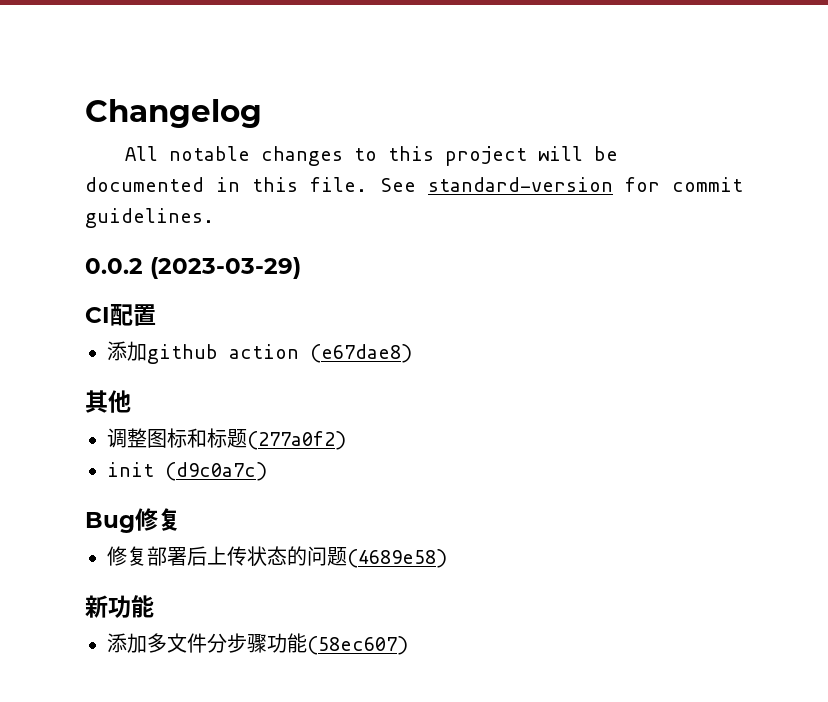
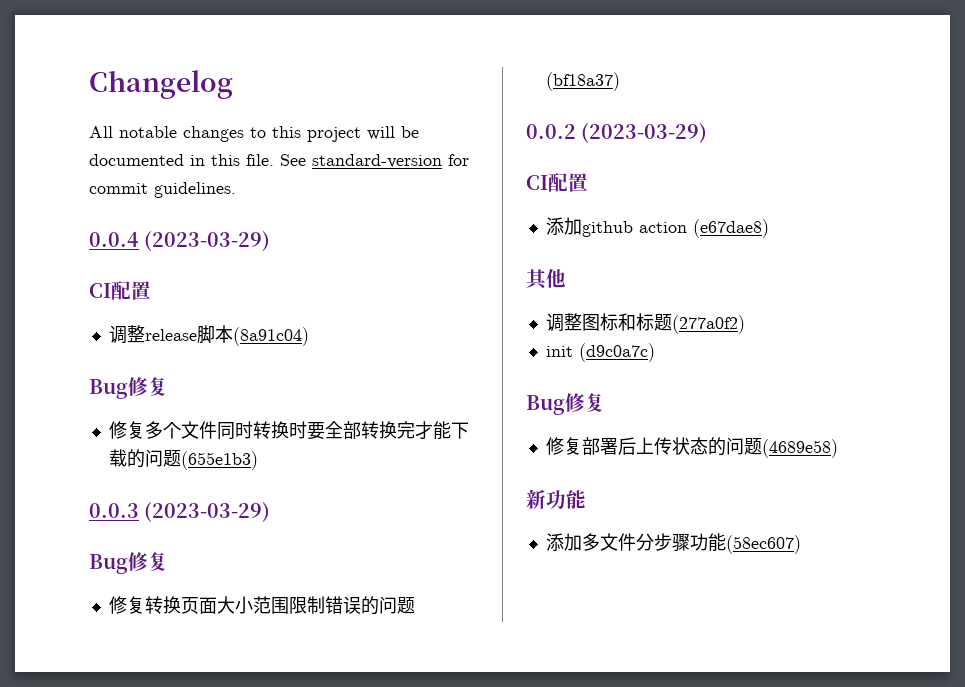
(214, 218) none -> [89,231,271,251] [89,281,151,300] [108,325,309,346] [89,377,168,399] [108,421,469,440] [108,449,258,470] [89,502,271,522] [89,552,168,574] [108,596,415,615] [545,72,620,91] // 0.0.4 (2023-03-29) // CI配置 // 调整release脚本(8a91c04) // Bug修复 // 修复多个文件同时转换时要全部转换完才能下载的问题(655e1b3) // 0.0.3 (2023-03-29) // Bug修复 // 修复转换页面大小范围限制错误的问题(bf18a37)

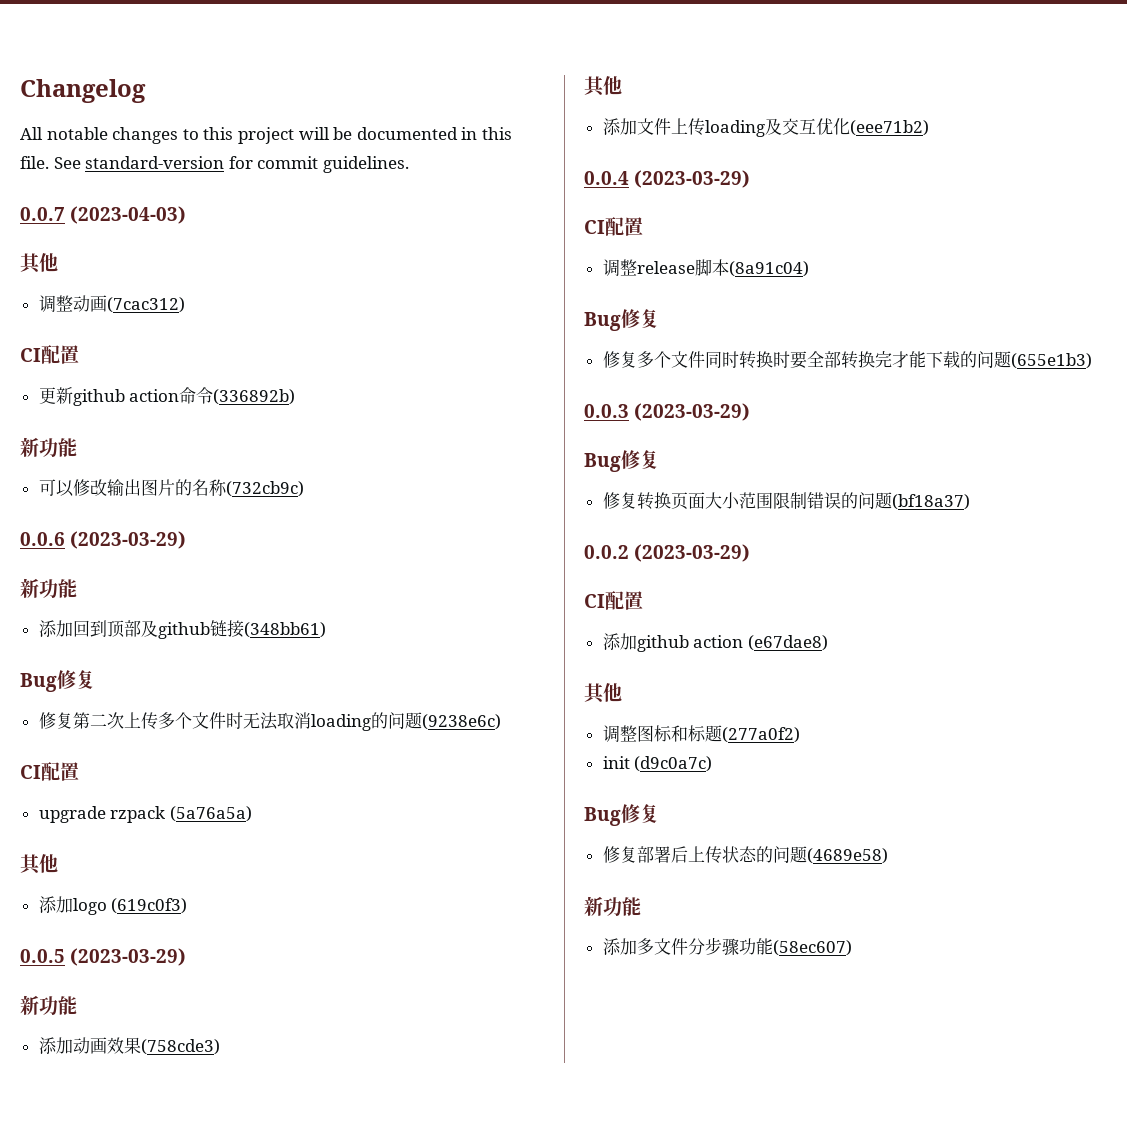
(236, 190) none -> [20,206,187,224] [20,253,58,274] [38,295,185,313] [20,345,79,364] [38,387,296,406] [20,437,77,457] [38,479,304,497] [20,531,187,549] [20,578,77,598] [38,620,326,639] [20,670,95,692] [38,712,501,731] [20,762,79,781] [38,806,252,823] [20,854,58,875] [38,896,188,915] [20,948,187,966] [20,995,77,1015] [38,1037,220,1055] [584,76,622,97] [602,118,929,137] // 0.0.7 (2023-04-03) // 其他 // 调整动画(7cac312) // CI配置 // 更新github action命令(336892b) // 新功能 // 可以修改输出图片的名称(732cb9c) // 0.0.6 (2023-03-29) // 新功能 // 添加回到顶部及github链接(348bb61) // Bug修复 // 修复第二次上传多个文件时无法取消loading的问题(9238e6c) // CI配置 // upgrade rzpack (5a76a5a) // 其他 // 添加logo (619c0f3) // 0.0.5 (2023-03-29) // 新功能 // 添加动画效果(758cde3) // 其他 // 添加文件上传loading及交互优化(eee71b2)

